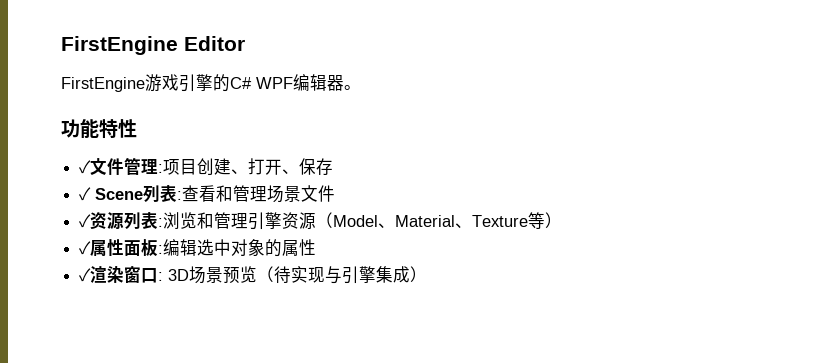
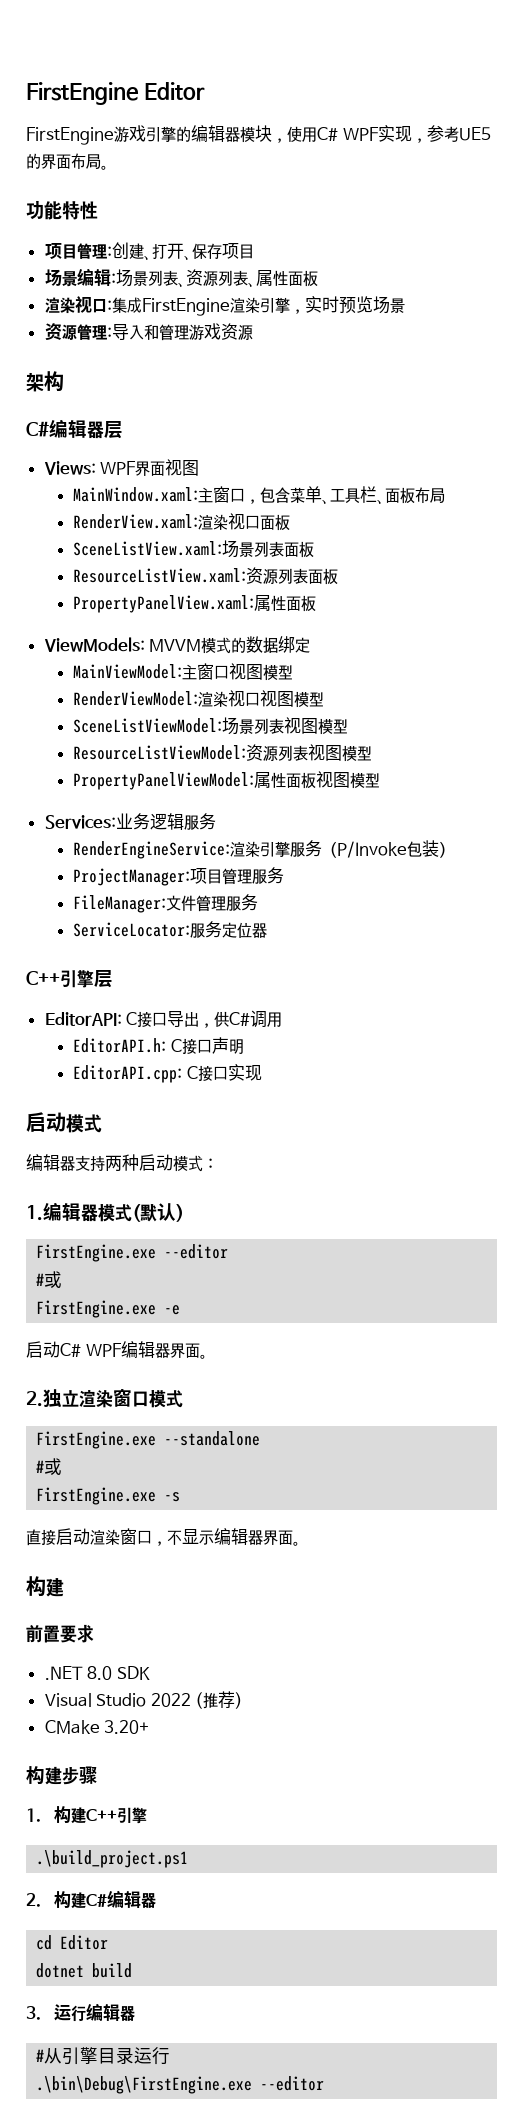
[230,74,344,91] C# WPF编辑器 -> [191,125,491,143] [26,153,101,170] 编辑器模块，使用C# WPF实现，参考UE5的界面布局
[79,157,198,176] ✓文件管理:项目 -> [44,243,112,259] 项目管理:
[79,185,336,203] [79,212,563,230] [79,239,317,257] [79,266,428,284] // ✓ Scene列表:查看和管理场景文件 // ✓资源列表:浏览和管理引擎资源（Model、Material、Texture等） // ✓属性面板:编辑选中对象的属性 // ✓渲染窗口: 3D场景预览（待实现与引擎集成） -> [221,243,254,259] [44,268,318,288] [44,296,405,316] [44,323,253,341] [26,371,64,392] [26,419,123,439] [43,459,200,476] [73,486,446,505] [73,513,291,531] [73,540,315,558] [73,567,339,585] [73,595,317,613] [43,636,311,654] [73,663,294,681] [73,690,325,708] [73,717,349,735] [73,744,373,762] [73,771,381,790] [44,813,216,830] [73,840,455,859] [73,867,285,886] [73,894,259,913] [73,921,268,938] [26,970,113,988] [44,1010,283,1028] [73,1037,244,1055] [73,1064,262,1083] [26,1112,102,1133] [26,1154,218,1172] [26,1202,184,1222] [36,1244,229,1262] [36,1271,63,1288] [36,1300,181,1318] [26,1341,208,1359] [26,1389,183,1408] [36,1431,261,1449] [36,1458,63,1475] [36,1487,181,1505] [26,1528,301,1546] [26,1576,64,1597] [26,1624,94,1643] [44,1666,150,1680] [44,1691,244,1709] [44,1720,150,1734] [26,1766,98,1785] [26,1806,148,1824] [36,1850,189,1868] [26,1890,157,1909] [36,1935,109,1950] [36,1963,133,1978] [26,2003,136,2022] [36,2047,171,2065] [36,2076,325,2094] 项目 // 场景编辑:场景列表、资源列表、属性面板 // 渲染视口:集成FirstEngine渲染引擎，实时预览场景 // 资源管理:导入和管理游戏资源 // 架构 // C#编辑器层 // Views: WPF界面视图 // MainWindow.xaml:主窗口，包含菜单、工具栏、面板布局 // RenderView.xaml:渲染视口面板 // SceneListView.xaml:场景列表面板 // ResourceListView.xaml:资源列表面板 // PropertyPanelView.xaml:属性面板 // ViewModels: MVVM模式的数据绑定 // MainViewModel:主窗口视图模型 // RenderViewModel:渲染视口视图模型 // SceneListViewModel:场景列表视图模型 // ResourceListViewModel:资源列表视图模型 // PropertyPanelViewModel:属性面板视图模型 // Services:业务逻辑服务 // RenderEngineService:渲染引擎服务（P/Invoke包装） // ProjectManager:项目管理服务 // FileManager:文件管理服务 // ServiceLocator:服务定位器 // C++引擎层 // EditorAPI: C接口导出，供C#调用 // EditorAPI.h: C接口声明 // EditorAPI.cpp: C接口实现 // 启动模式 // 编辑器支持两种启动模式： // 1.编辑器模式(默认) // FirstEngine.exe --editor // #或 // FirstEngine.exe -e // 启动C# WPF编辑器界面。 // 2.独立渲染窗口模式 // FirstEngine.exe --standalone // #或 // FirstEngine.exe -s // 直接启动渲染窗口，不显示编辑器界面。 // 构建 // 前置要求 // .NET 8.0 SDK // Visual Studio 2022 (推荐) // CMake 3.20+ // 构建步骤 // 1.构建C++引擎 // .\build_project.ps1 // 2.构建C#编辑器 // cd Editor // dotnet build // 3.运行编辑器 // #从引擎目录运行 // .\bin\Debug\FirstEngine.exe --editor

